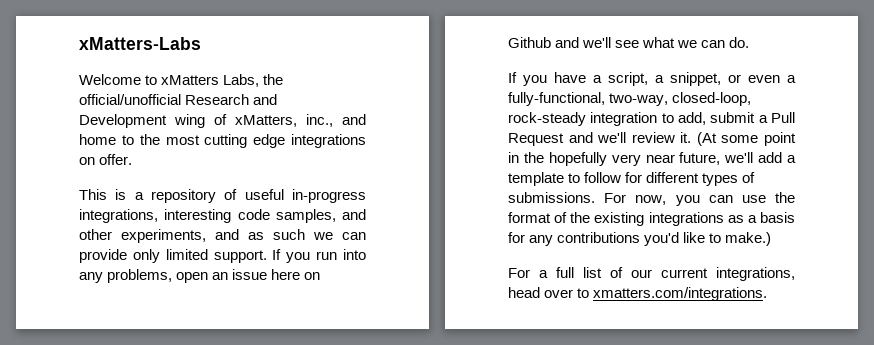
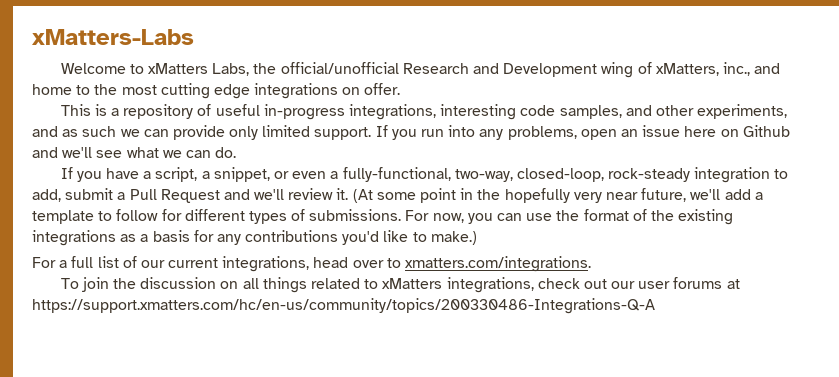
(768, 294) none -> [60,277,740,293] [32,298,655,314] // To join the discussion on all things related to xMatters integrations, check out our user forums at https://support.xmatters.com/hc/en-us/community/topics/200330486-Integrations-Q-A

